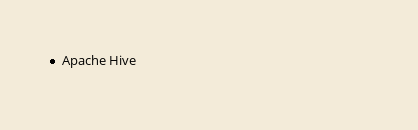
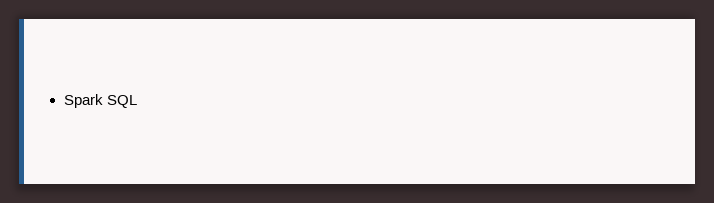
[61,55,137,68] Apache Hive -> [63,94,137,108] Spark SQL

